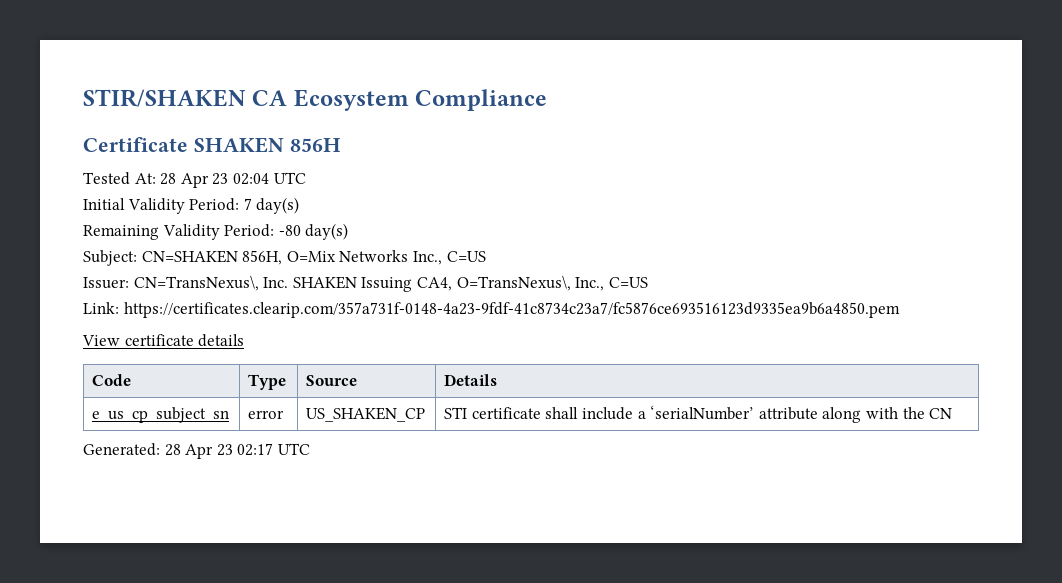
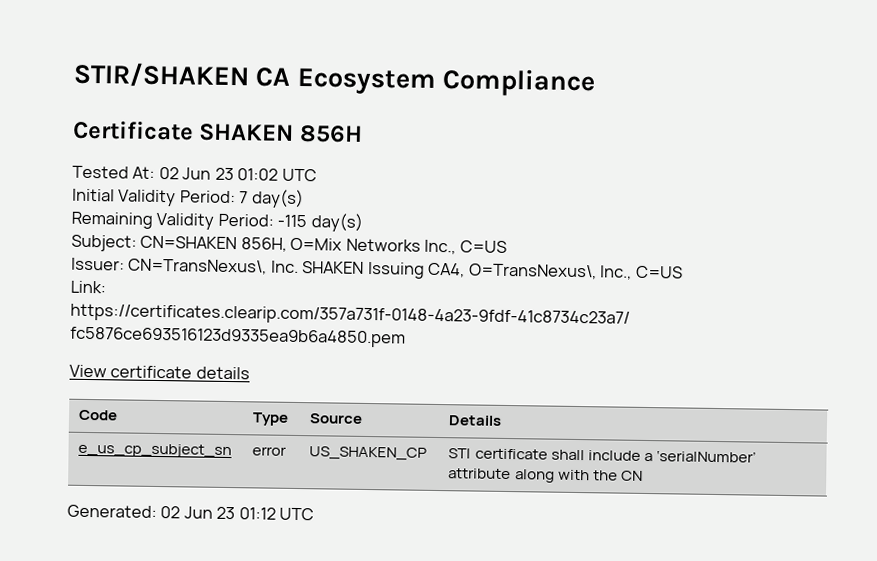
[160,173,269,188] 28 Apr 23 02:04 -> [158,166,279,181] 02 Jun 23 01:02
[278,225,301,236] -80 -> [277,214,308,228] -115
[164,443,274,459] 28 Apr 23 02:17 -> [160,506,276,520] 02 Jun 23 01:12

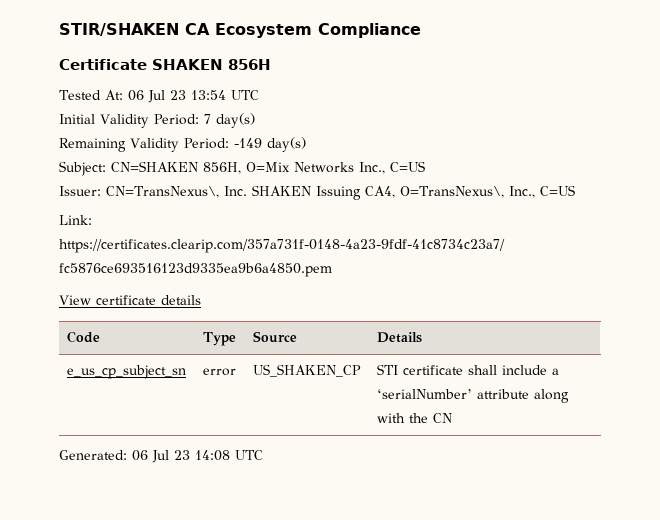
[158,166,279,181] 02 Jun 23 01:02 -> [127,90,226,103] 06 Jul 23 13:54
[277,214,308,228] -115 -> [233,138,262,148] -149
[160,506,276,520] 02 Jun 23 01:12 -> [132,450,230,463] 06 Jul 23 14:08

